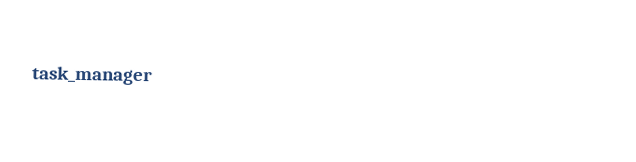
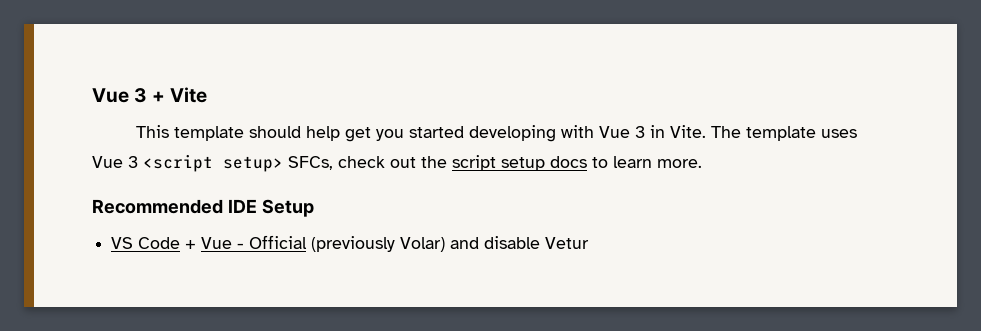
[31,66,153,86] task_manager -> [92,87,207,103] [135,125,857,142] [92,154,702,172] [92,199,314,217] [111,235,590,252] Vue 3 + Vite // This template should help get you started developing with Vue 3 in Vite. The template uses Vue 3 <script setup> SFCs, check out the script setup docs to learn more. // Recommended IDE Setup // VS Code + Vue - Official (previously Volar) and disable Vetur

